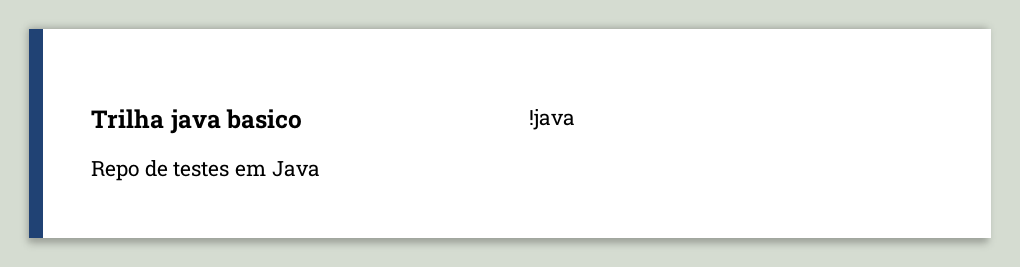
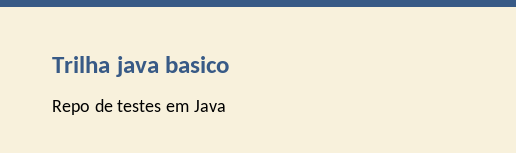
[529,109,575,130] // !java -> (226, 106) none

